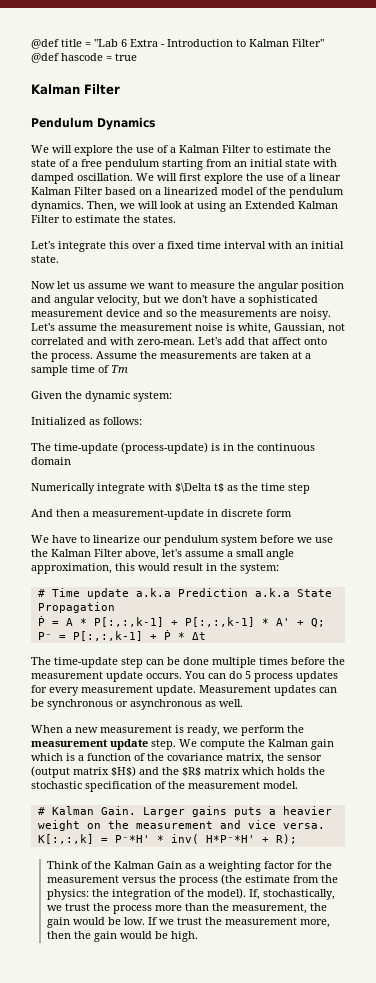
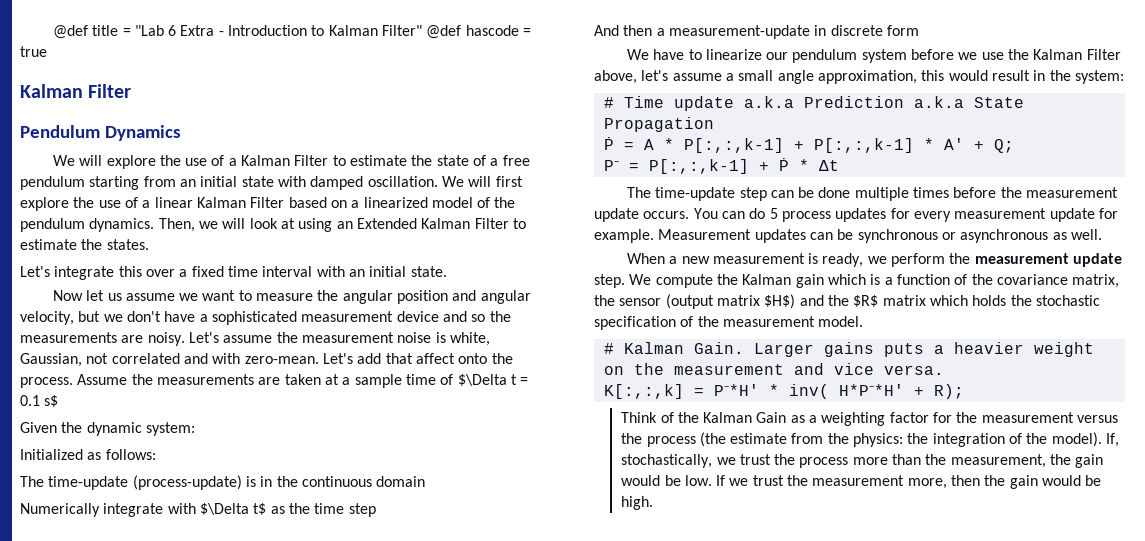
[111,365,128,373] Tm -> [457,374,529,386] [20,395,59,407] $\Delta t = 0.1 s$
[156,685,196,696] update. -> [1049,208,1118,222] [594,229,654,243] update for example.

